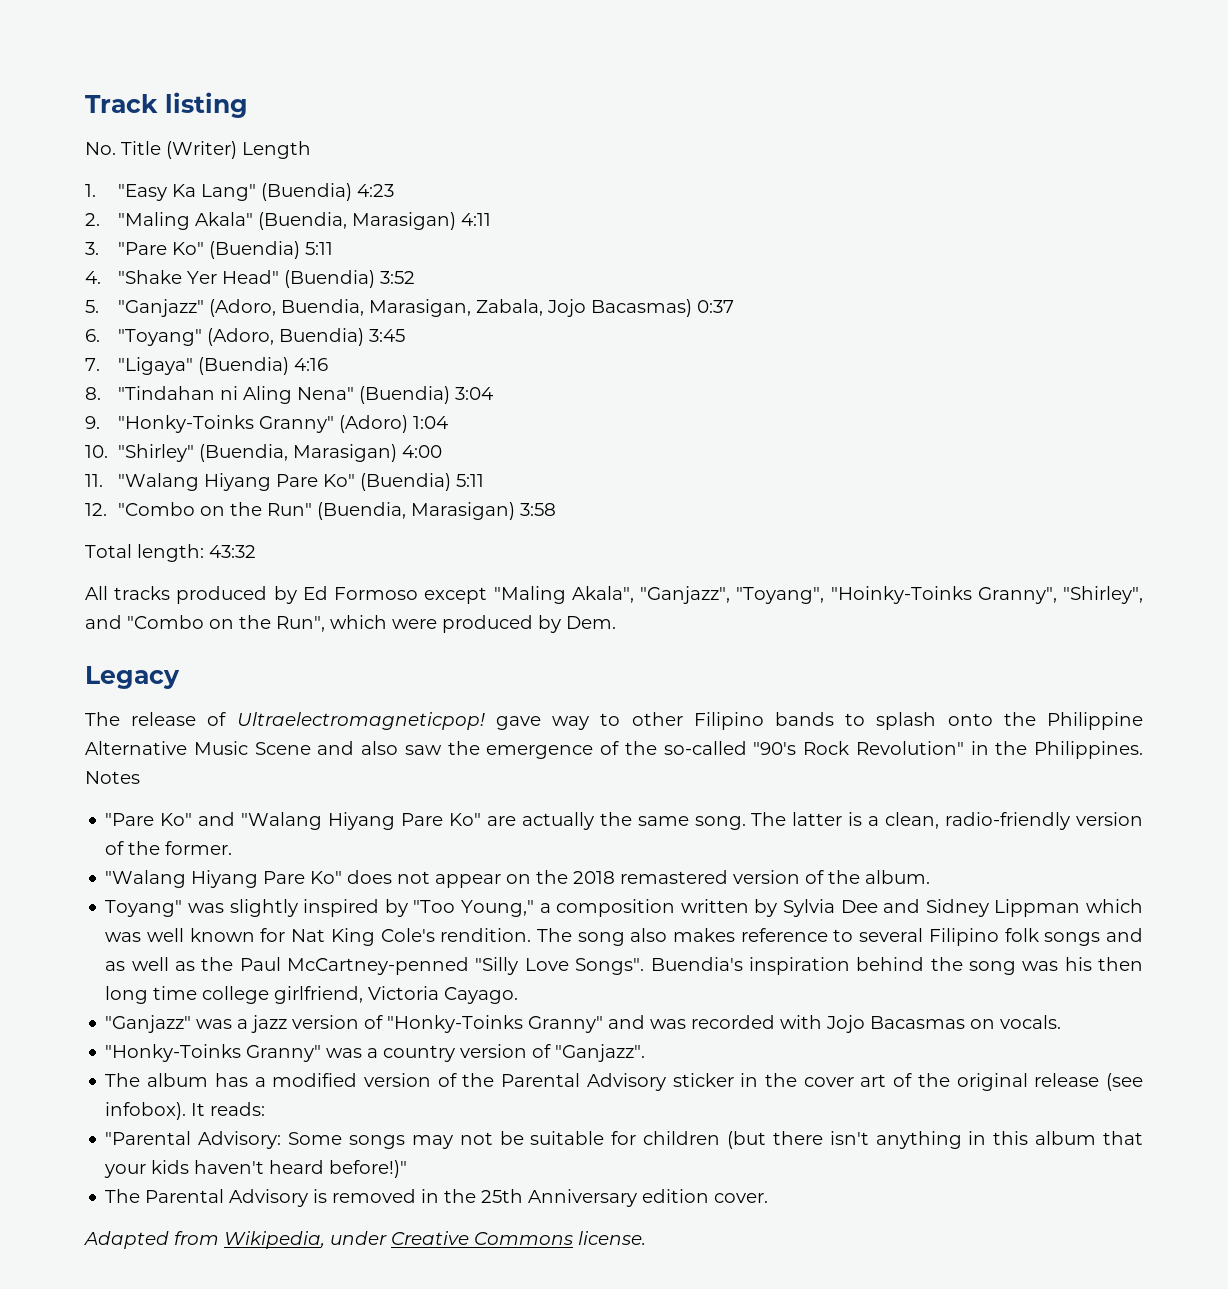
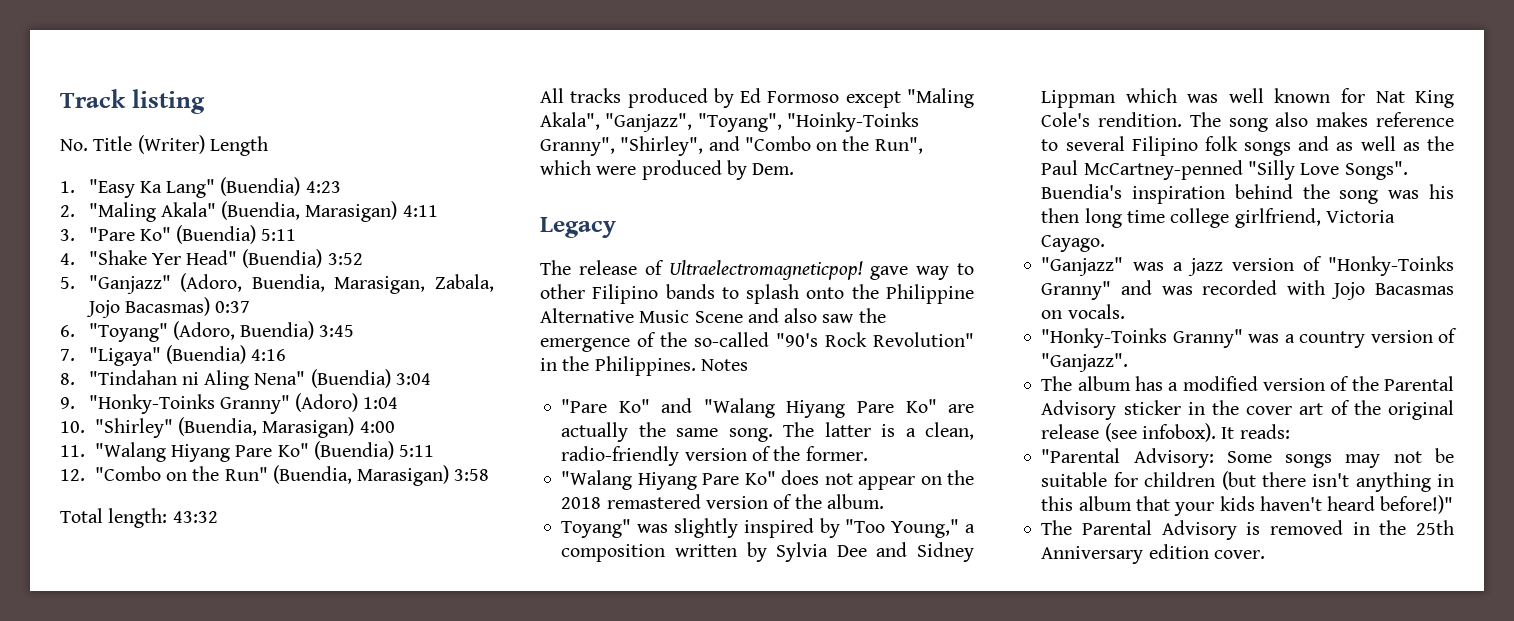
[84,1231,646,1249] // Adapted from Wikipedia, under Creative Commons license. -> (1265, 554) none

